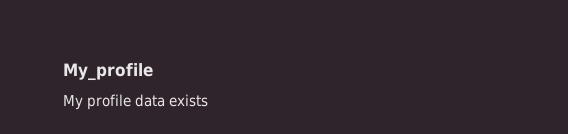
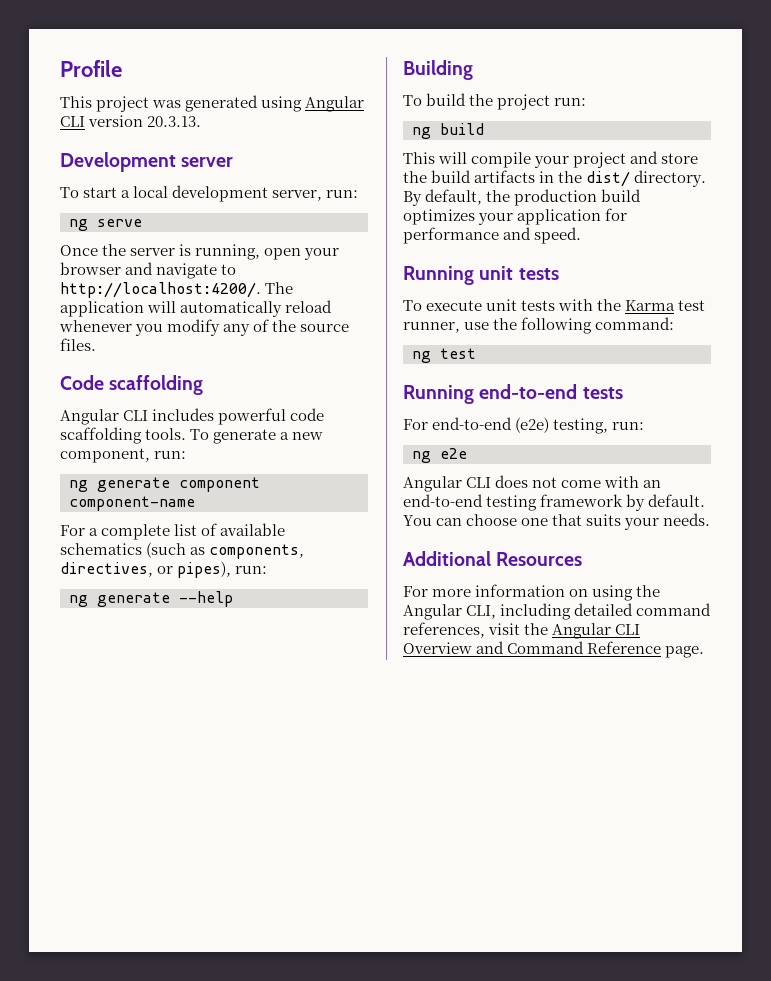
[63,63,153,81] [63,94,208,110] My_profile // My profile data exists -> [60,60,122,77] [60,95,365,112] [60,115,202,127] [60,152,234,172] [60,185,359,202] [69,219,142,231] [60,244,340,260] [60,262,237,279] [60,282,294,298] [60,300,333,317] [59,319,350,336] [60,338,96,351] [60,375,204,395] [60,408,325,425] [60,427,324,444] [60,448,187,463] [69,477,260,492] [69,496,195,511] [60,523,286,540] [60,542,305,559] [60,561,268,578] [69,591,233,607] [403,60,473,80] [403,93,587,110] [412,123,484,139] [403,151,699,168] [403,170,707,187] [403,189,642,206] [403,208,628,225] [403,227,582,244] [403,266,559,285] [403,299,706,311] [403,317,675,334] [412,348,476,363] [403,384,623,404] [403,417,645,434] [412,448,467,463] [403,475,662,492] [403,494,706,511] [403,513,711,530] [403,551,583,566] [403,584,661,601] [403,603,712,620] [403,622,641,639] [403,641,705,658] Profile // This project was generated using Angular CLI version 20.3.13. // Development server // To start a local development server, run: // ng serve // Once the server is running, open your browser and navigate to http://localhost:4200/. The application will automatically reload whenever you modify any of the source files. // Code scaffolding // Angular CLI includes powerful code scaffolding tools. To generate a new component, run: // ng generate component component-name // For a complete list of available schematics (such as components, directives, or pipes), run: // ng generate --help // Building // To build the project run: // ng build // This will compile your project and store the build artifacts in the dist/ directory. By default, the production build optimizes your application for performance and speed. // Running unit tests // To execute unit tests with the Karma test runner, use the following command: // ng test // Running end-to-end tests // For end-to-end (e2e) testing, run: // ng e2e // Angular CLI does not come with an end-to-end testing framework by default. You can choose one that suits your needs. // Additional Resources // For more information on using the Angular CLI, including detailed command references, visit the Angular CLI Overview and Command Reference page.

